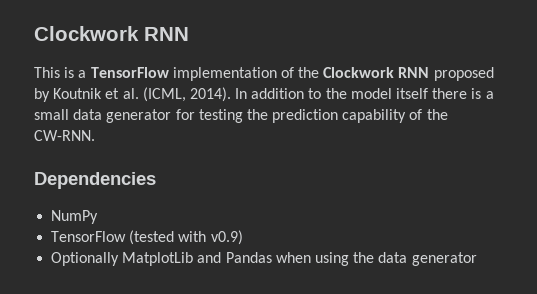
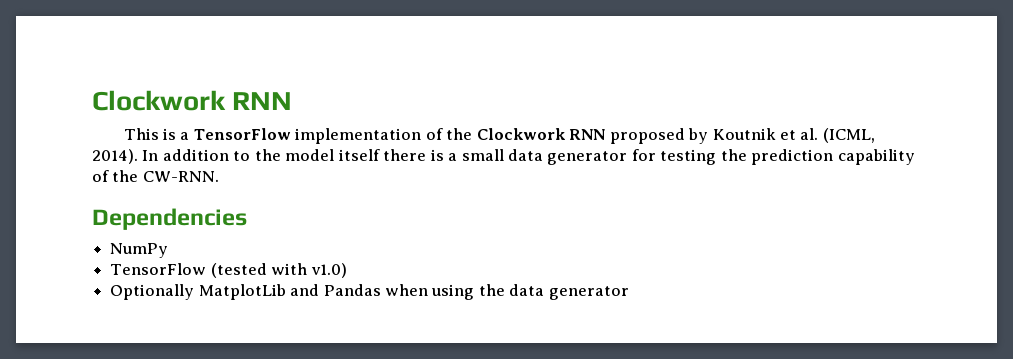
[210,230,243,245] v0.9) -> [310,263,347,278] v1.0)

